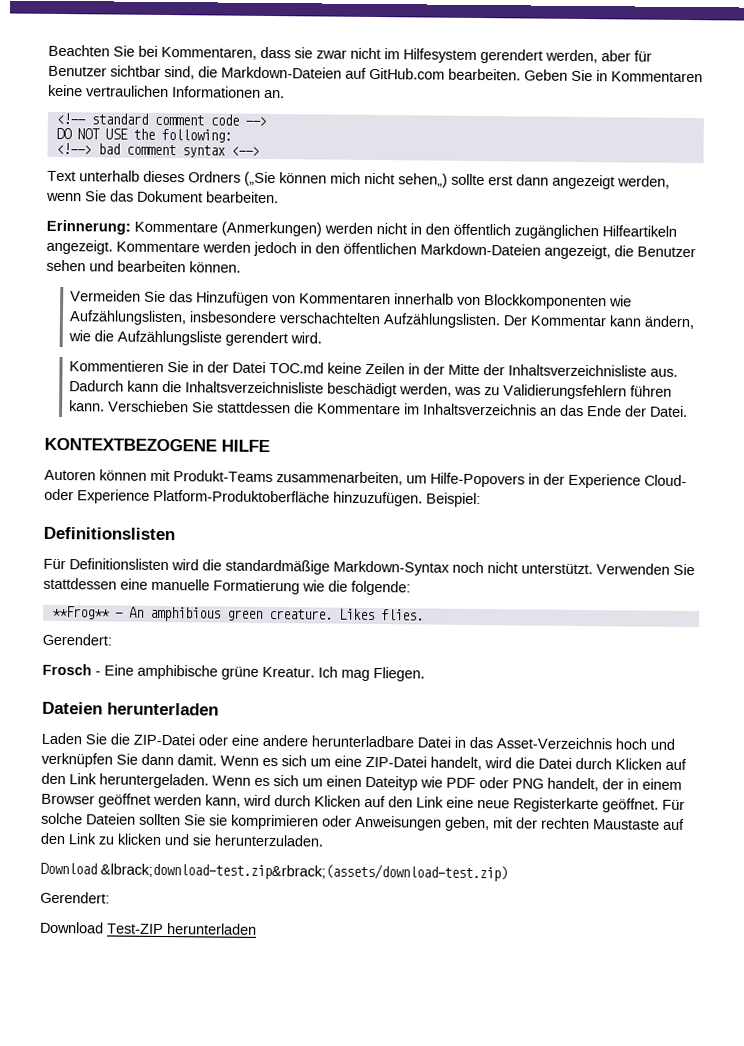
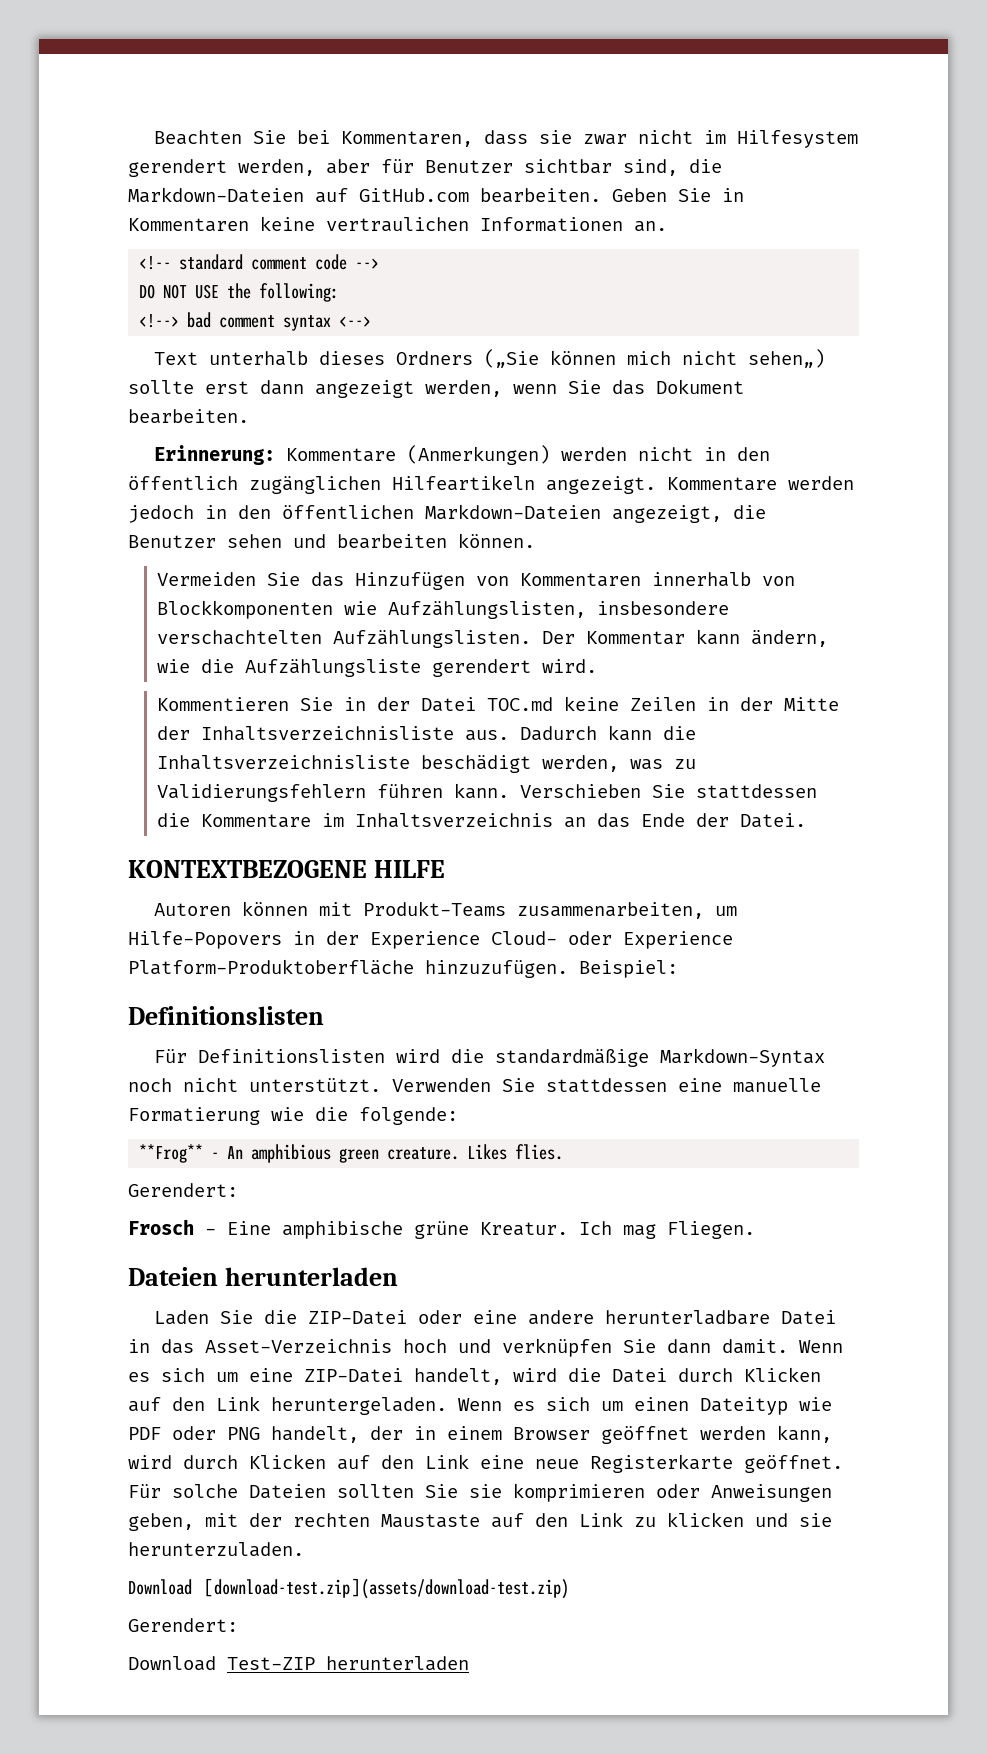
[100,861,508,882] &lbrack;download-test.zip&rbrack;(assets/download-test.zip) -> [203,1578,569,1599] [download-test.zip](assets/download-test.zip)

